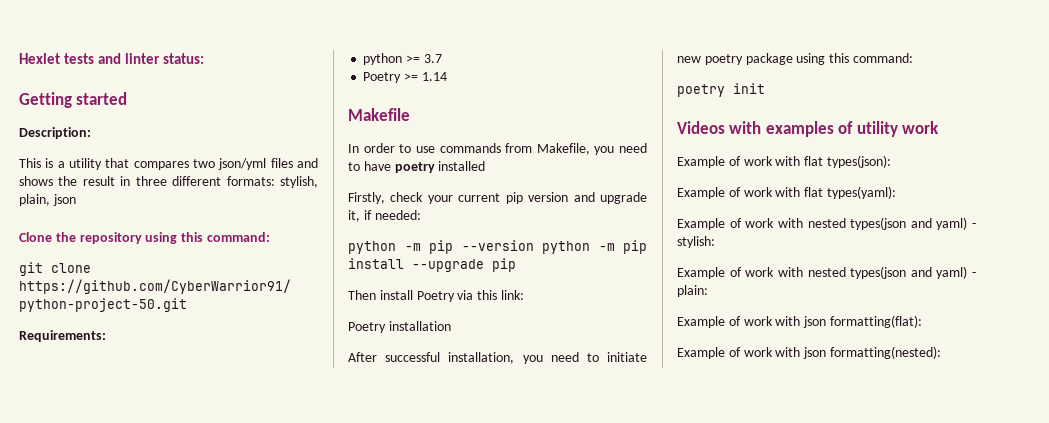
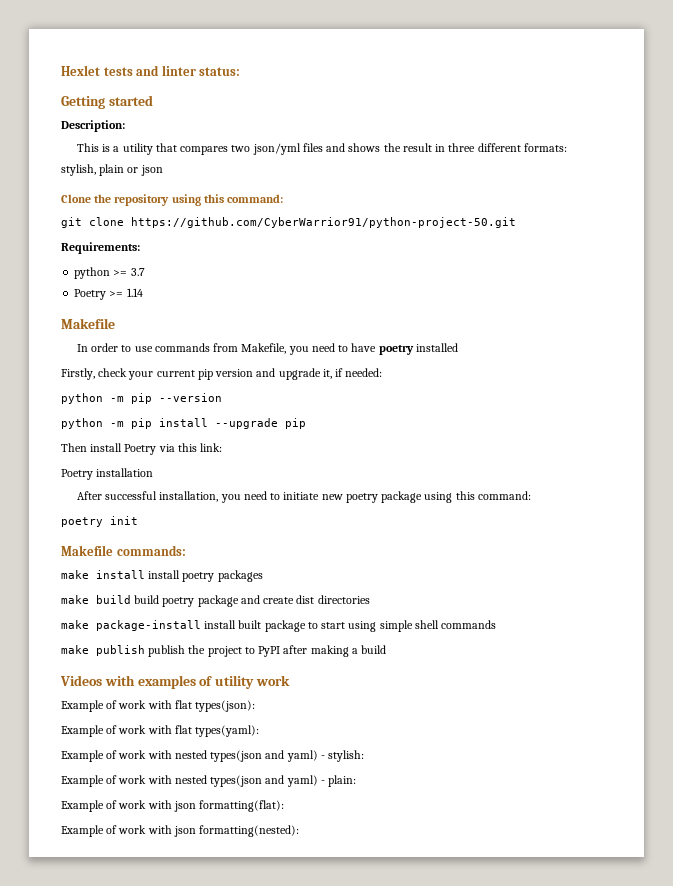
[19,194,50,206] plain, -> [99,164,139,176] plain or
(534, 245) none -> (222, 397) //
(765, 88) none -> [61,545,186,556] [61,570,263,582] [61,595,370,607] [61,620,497,632] [61,645,387,657] // Makefile commands: // make install install poetry packages // make build build poetry package and create dist directories // make package-install install built package to start using simple shell commands // make publish publish the project to PyPI after making a build

